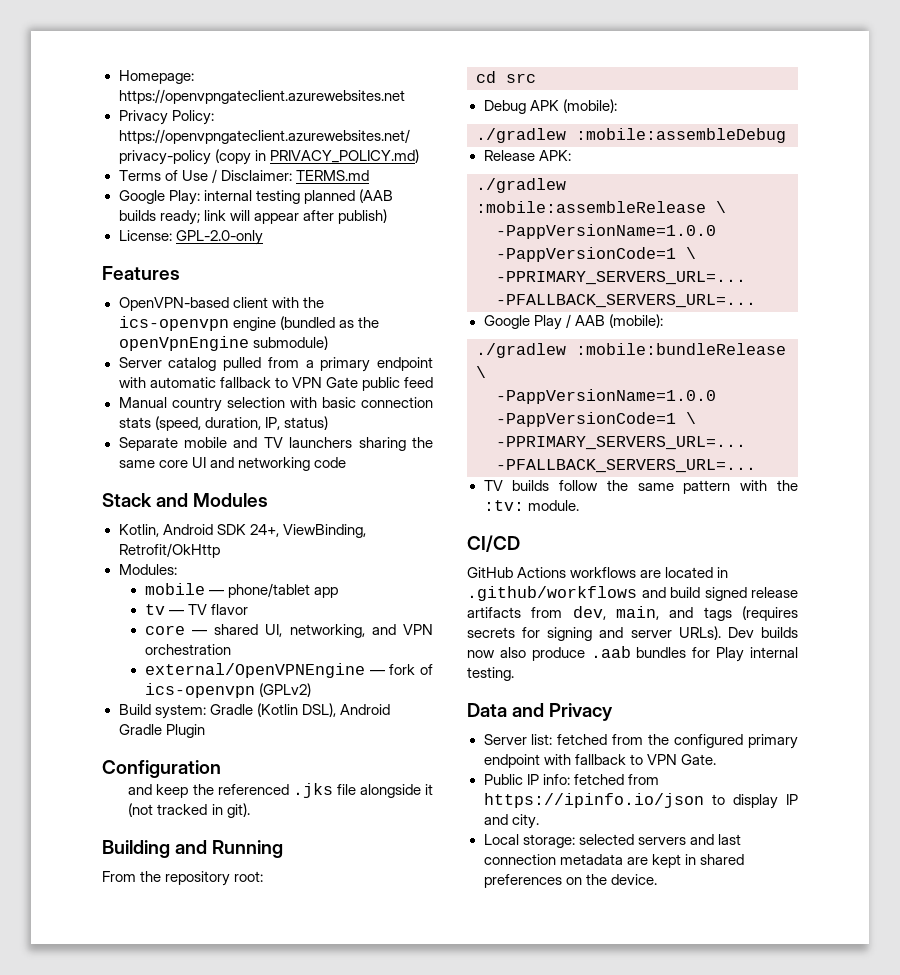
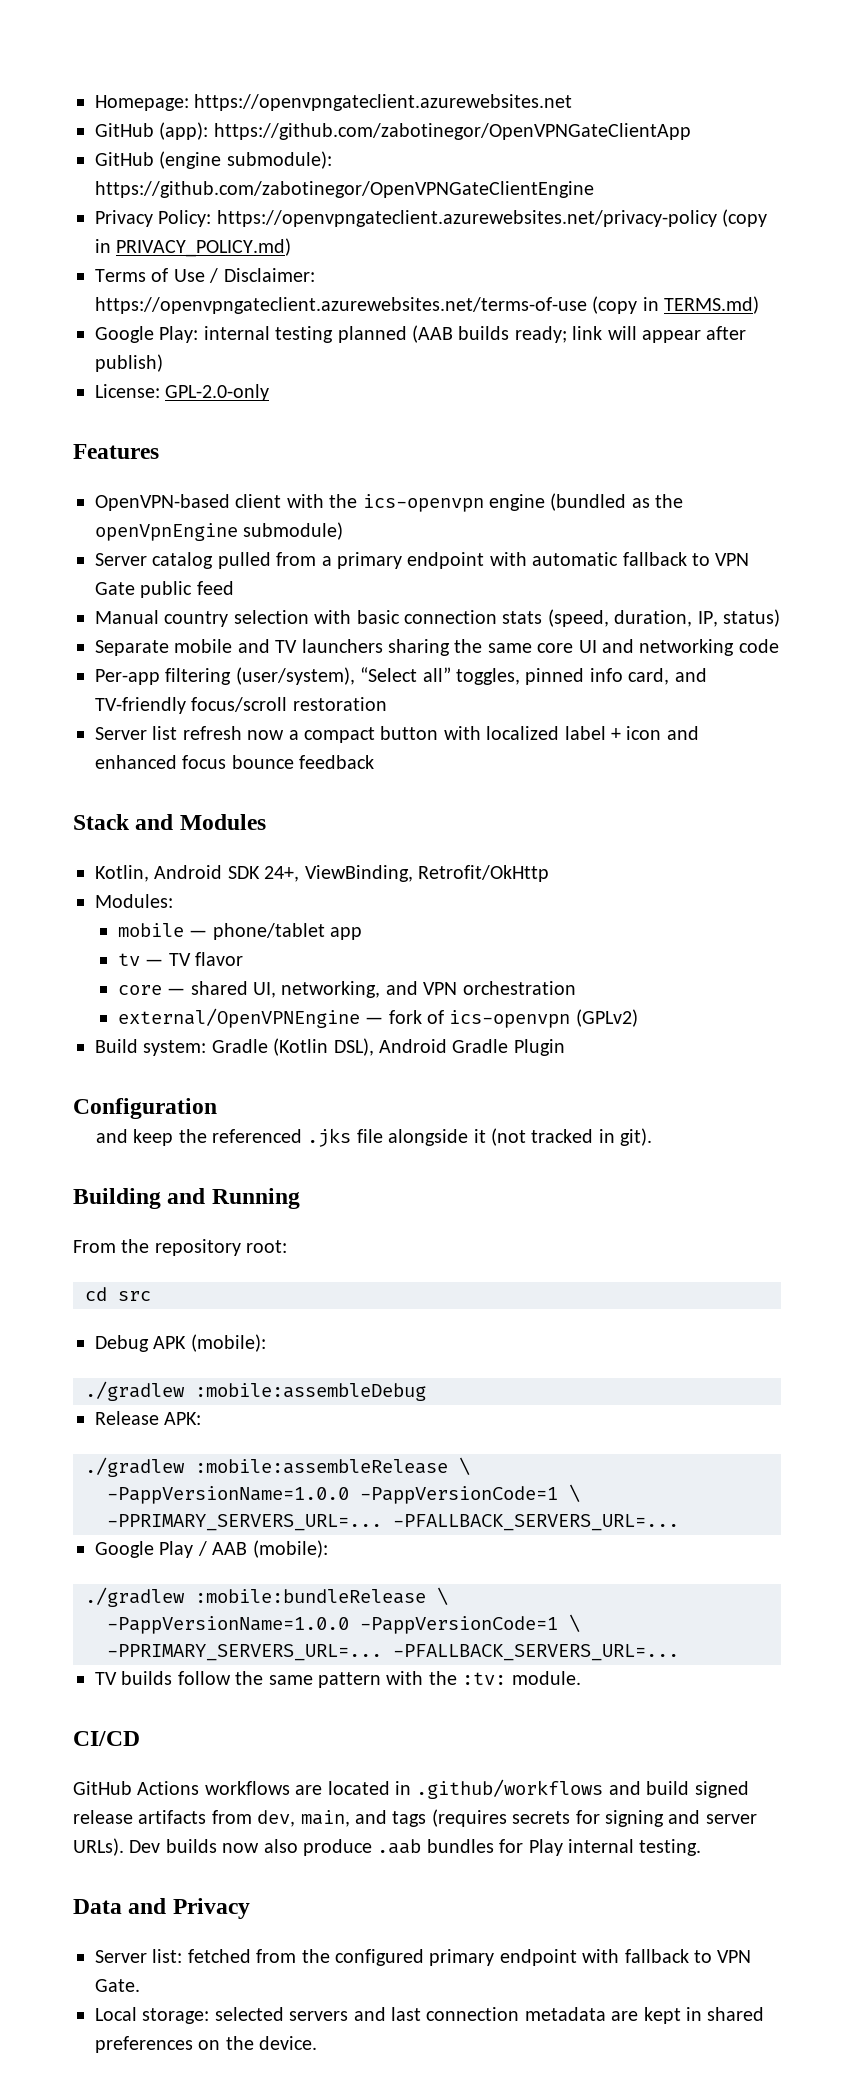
(405, 96) none -> [95,122,691,140] [95,151,332,169] [95,181,594,198] // GitHub (app): https://github.com/zabotinegor/OpenVPNGateClientApp // GitHub (engine submodule): https://github.com/zabotinegor/OpenVPNGateClientEngine
[295,170,369,181] TERMS.md -> [95,296,760,314] https://openvpngateclient.azurewebsites.net/terms-of-use (copy in TERMS.md)
(346, 462) none -> [95,667,707,685] [95,697,387,714] [95,726,699,743] [95,755,375,769] // Per-app filtering (user/system), “Select all” toggles, pinned info card, and TV-friendly focus/scroll restoration // Server list refresh now a compact button with localized label + icon and enhanced focus bounce feedback
[483,774,659,785] [483,793,798,809] [483,814,539,829] // Public IP info: fetched from https://ipinfo.io/json to display IP and city. -> (140, 1985) none

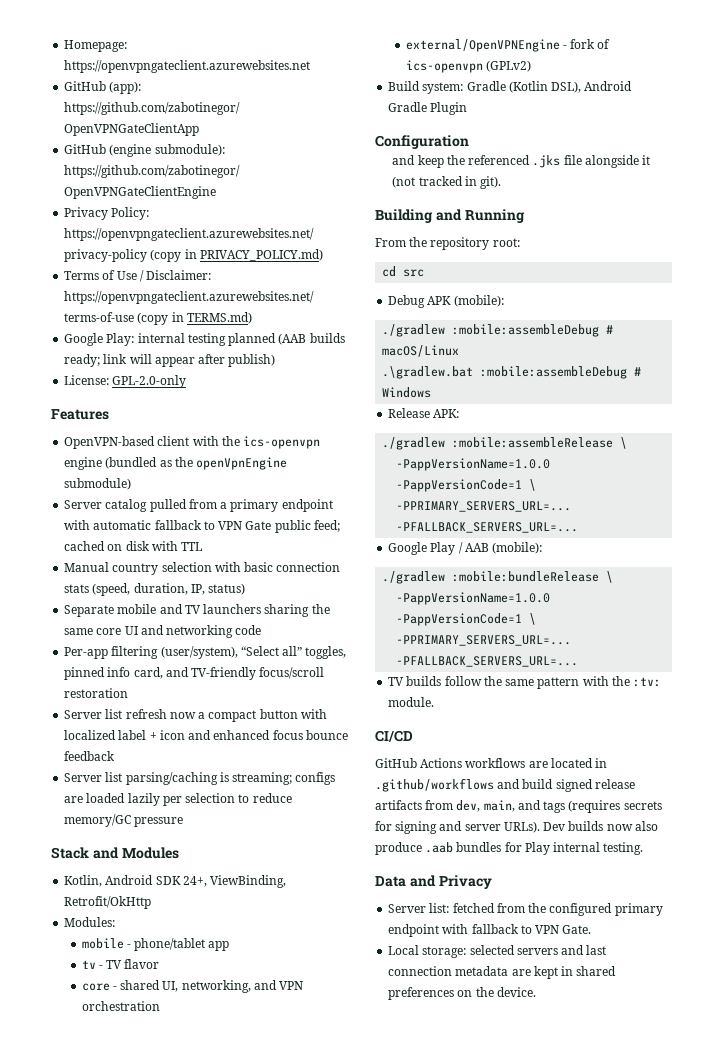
[196,581,234,595] feed -> [313,520,340,532] [64,541,203,551] feed; cached on disk with TTL
(375, 762) none -> [64,772,336,785] [64,793,292,806] [64,814,184,827] // Server list parsing/caching is streaming; configs are loaded lazily per selection to reduce memory/GC pressure
[189,930,208,937] — -> [126,944,131,948] -
[145,959,164,966] — -> [98,965,103,969] -
[167,988,186,995] — -> [112,986,117,990] -
[365,1017,384,1024] — -> [562,45,567,49] -
(426, 1392) none -> [606,325,614,334] [382,345,460,357] [382,366,642,379] [382,387,432,398] # macOS/Linux // .\gradlew.bat :mobile:assembleDebug # Windows

